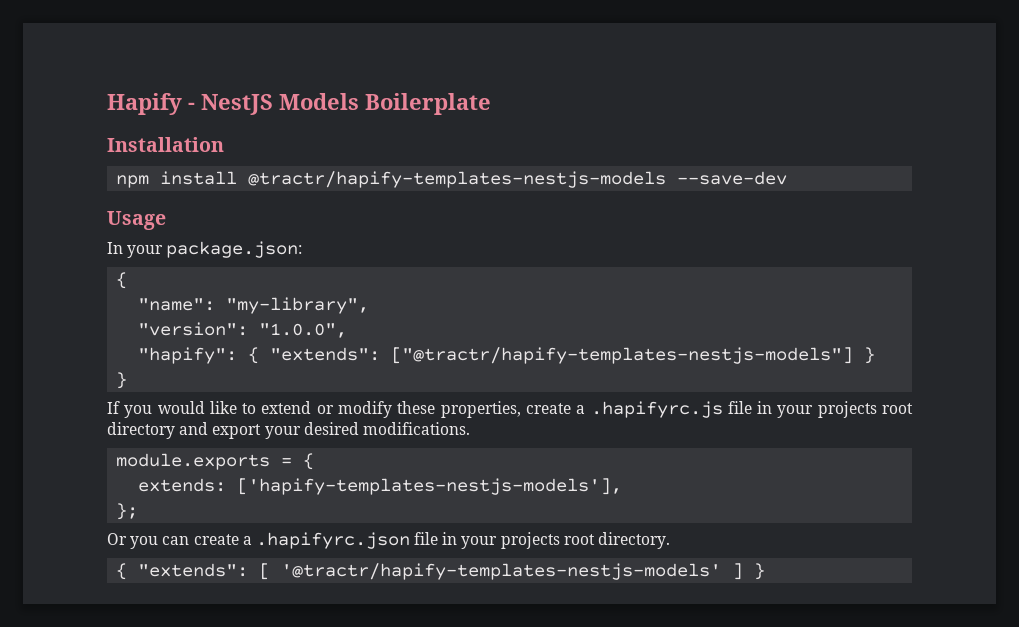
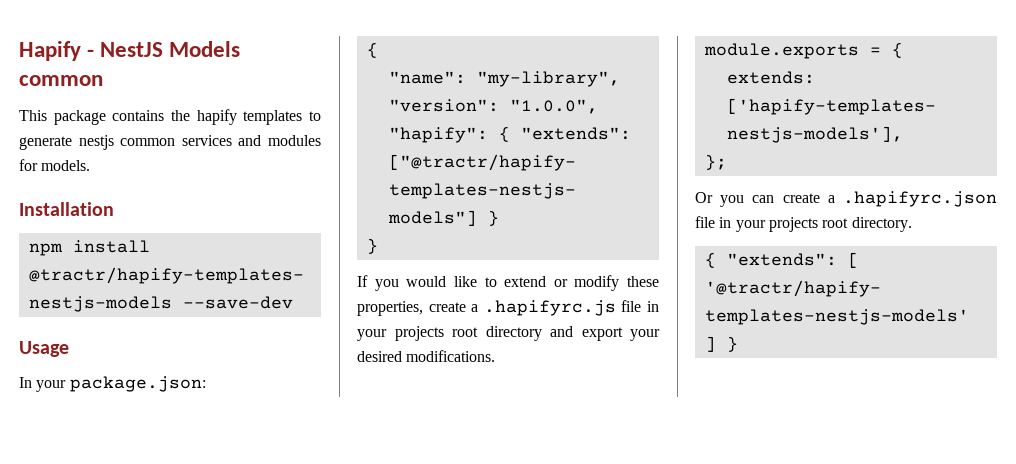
[365,93,491,115] Boilerplate -> [19,75,103,86] [19,109,321,125] [19,135,321,150] [19,159,91,171] common // This package contains the hapify templates to generate nestjs common services and modules for models.

